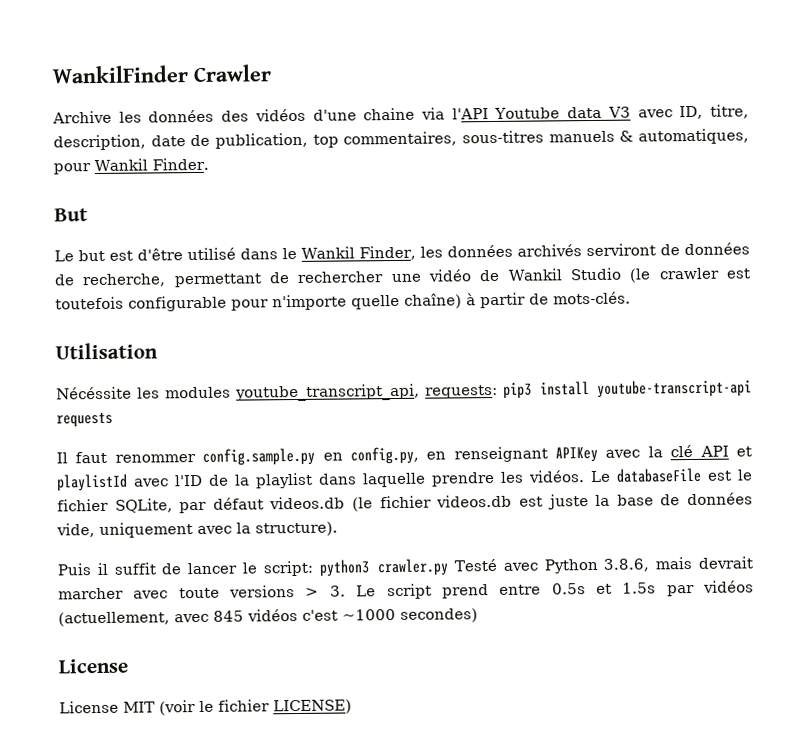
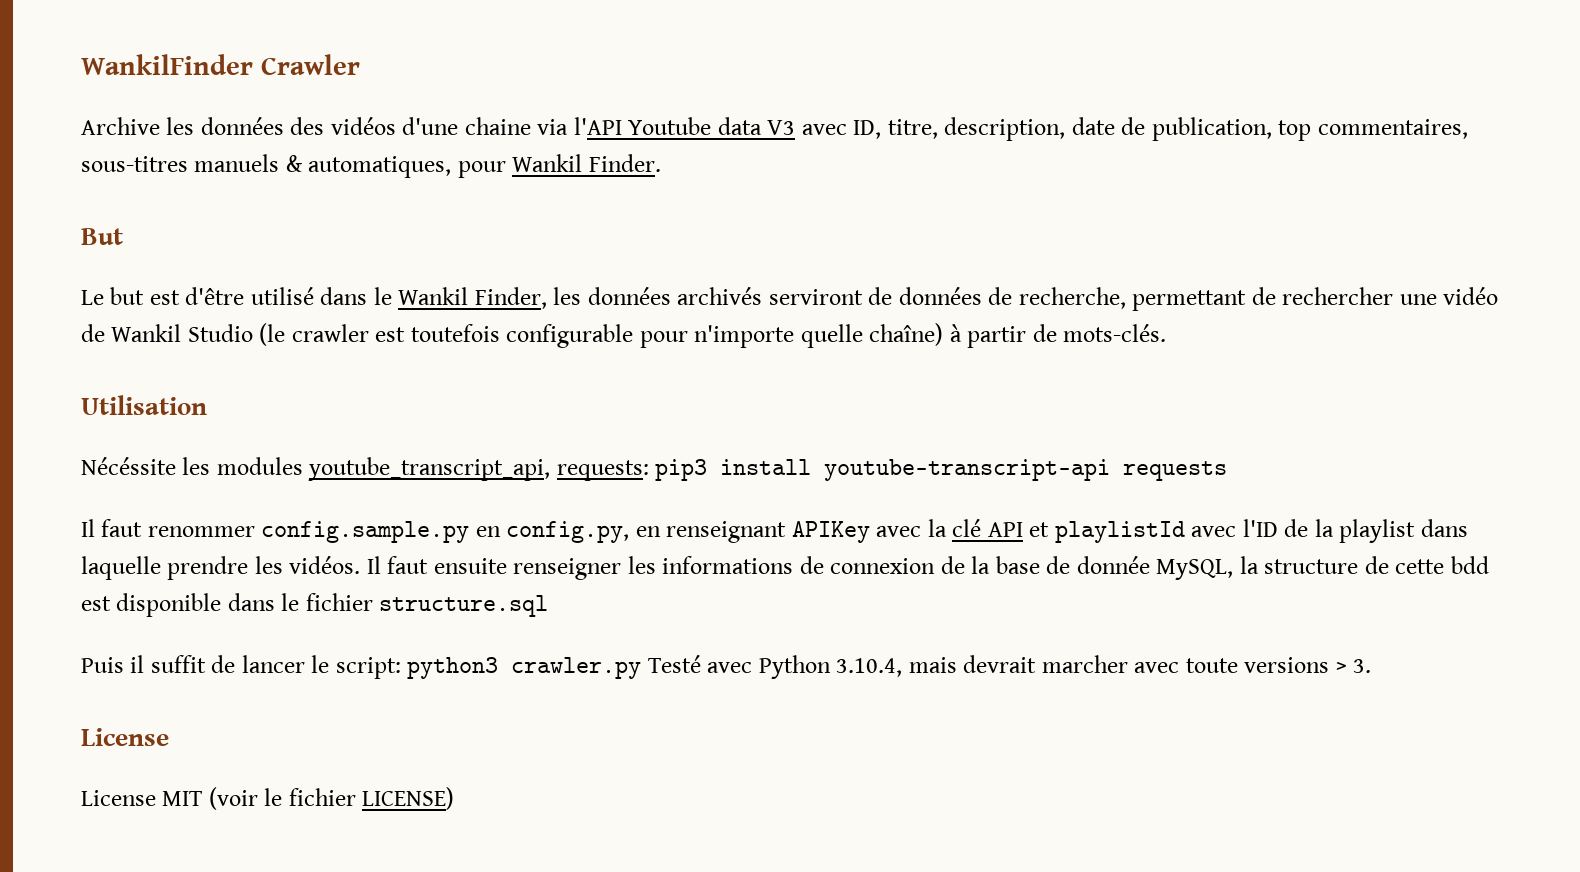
[590,467,753,483] [57,492,754,514] [56,521,338,538] Le databaseFile est le fichier SQLite, par défaut videos.db (le fichier videos.db est juste la base de données vide, uniquement avec la structure). -> [366,556,1489,580] [81,593,549,617] Il faut ensuite renseigner les informations de connexion de la base de donnée MySQL, la structure de cette bdd est disponible dans le fichier structure.sql
[603,558,650,572] 3.8.6, -> [836,658,903,677] 3.10.4,
[356,580,754,600] [58,608,478,627] Le script prend entre 0.5s et 1.5s par vidéos (actuellement, avec 845 vidéos c'est ~1000 secondes) -> (1372, 666) none

